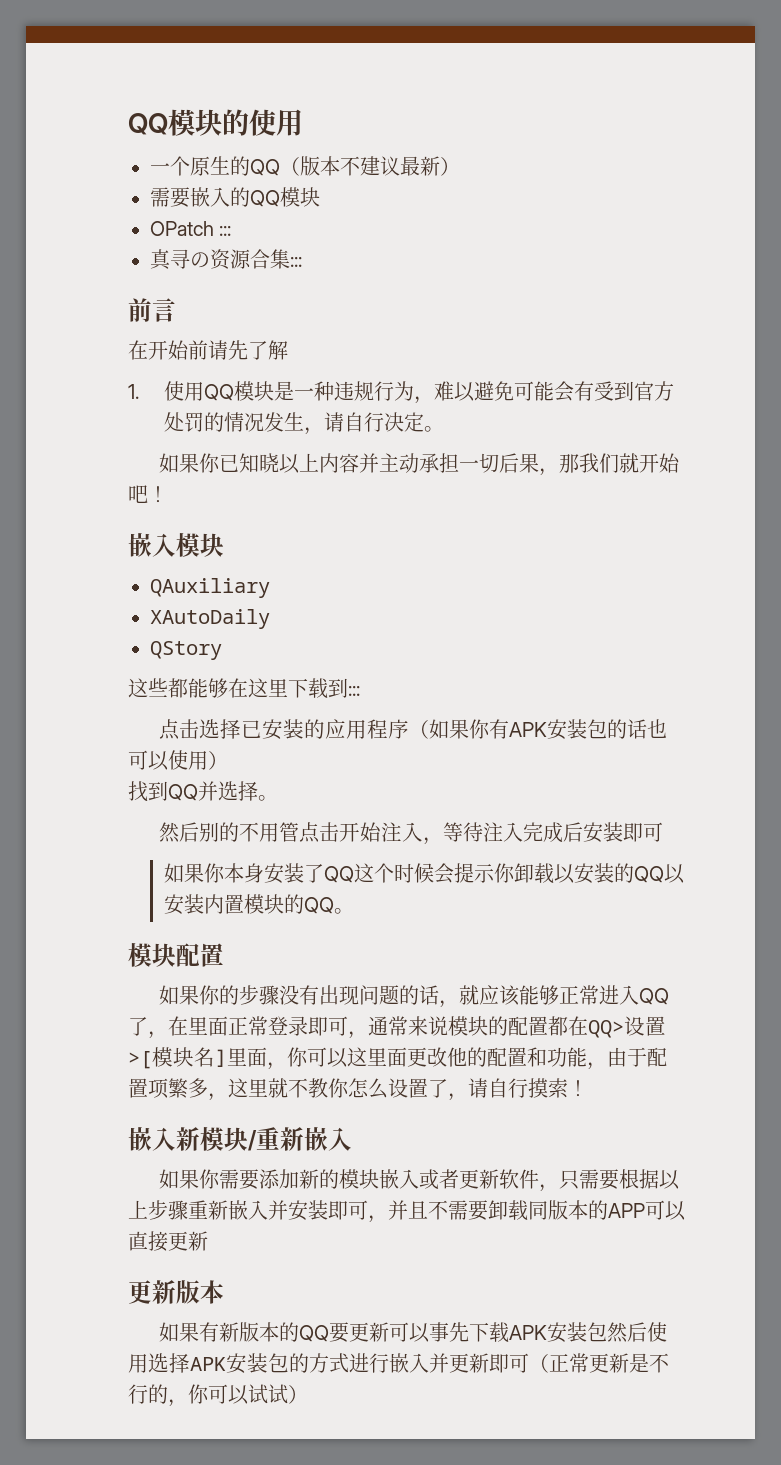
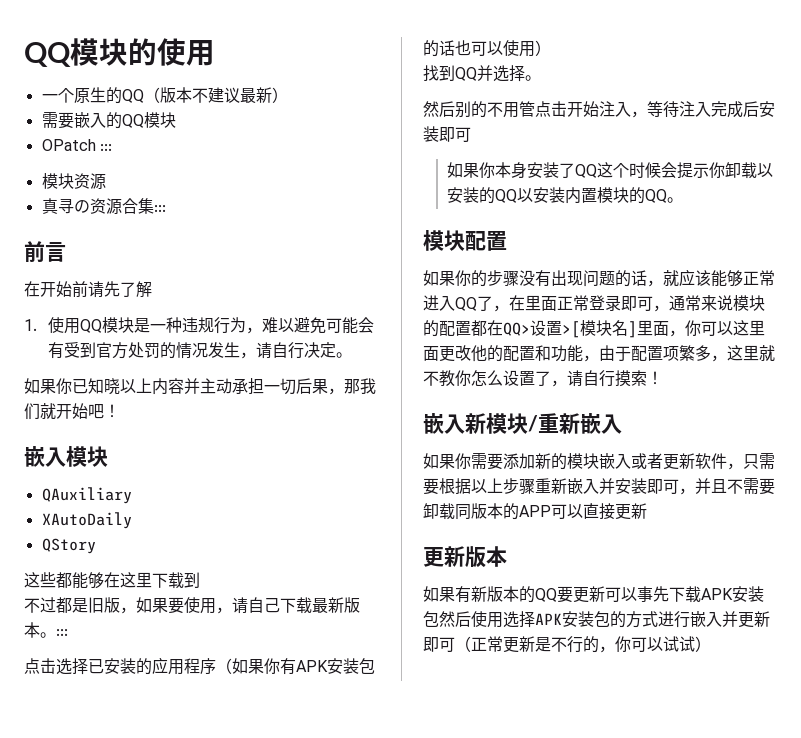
(232, 230) none -> [41,173,106,190] // 模块资源
(348, 688) none -> [24,597,360,614] [24,622,56,638] // 不过都是旧版，如果要使用，请自己下载最新版本。

